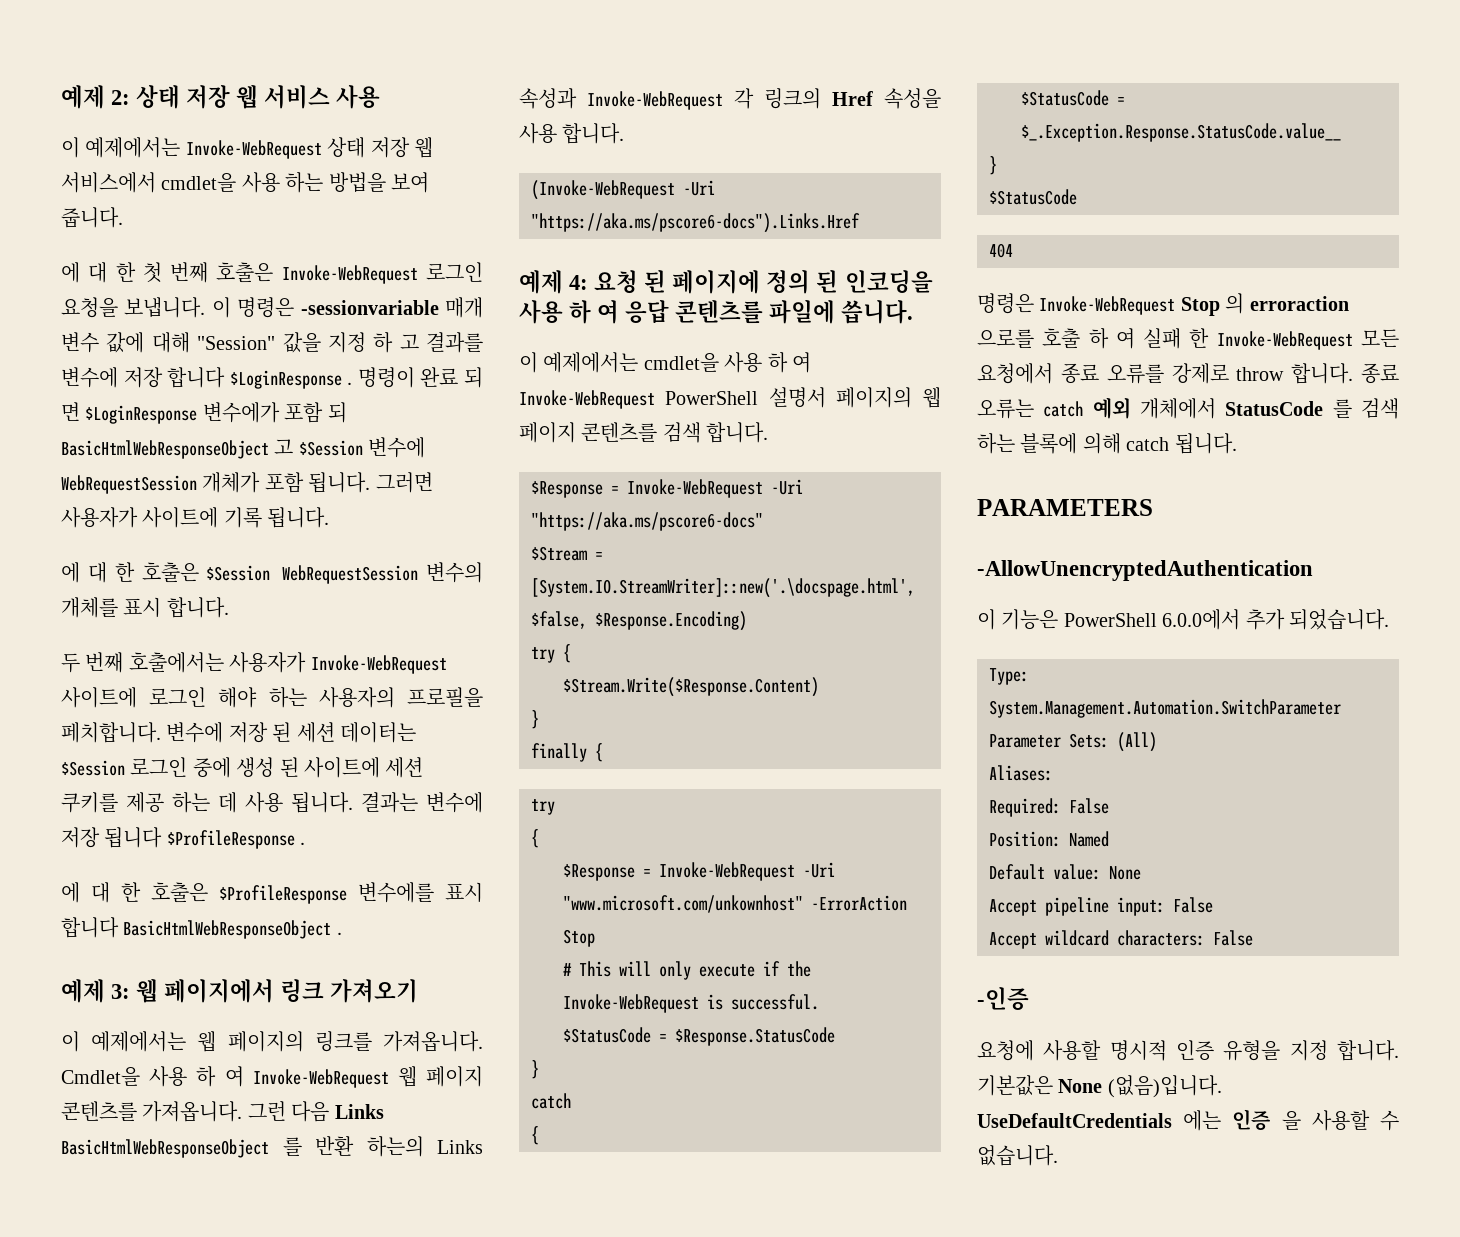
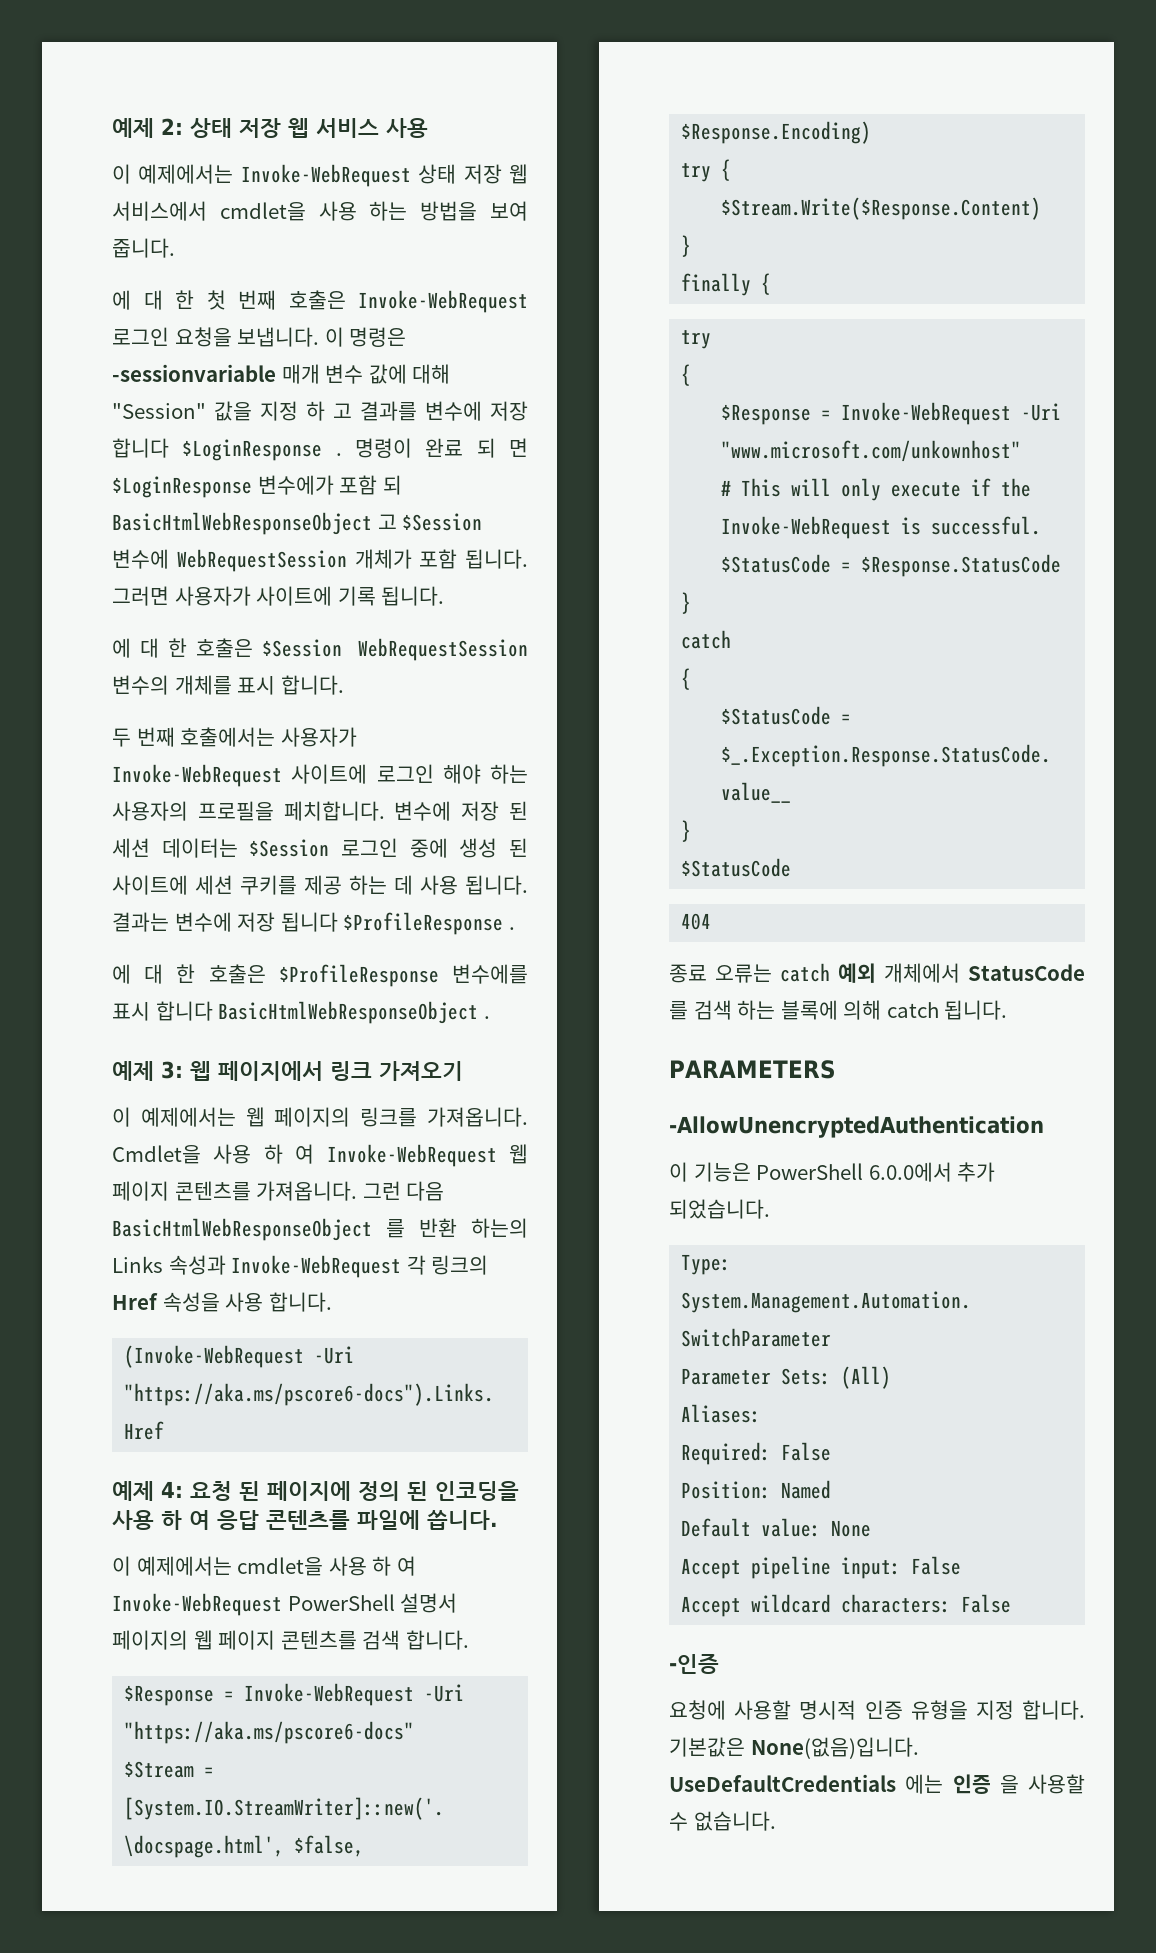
[334,1104,384,1119] Links -> (445, 1191) none
[811,895,907,911] [563,929,595,947] -ErrorAction Stop -> (1022, 451) none
[977,293,1349,316] [977,328,1399,350] [977,363,1354,384] 명령은 Invoke-WebRequest Stop 의 erroraction 으로를 호출 하 여 실패 한 Invoke-WebRequest 모든 요청에서 종료 오류를 강제로 throw 합니다. -> (712, 921) none
[1058,1075,1222,1098] None (없음)입니다. -> [750,1737,919,1759] None(없음)입니다.

